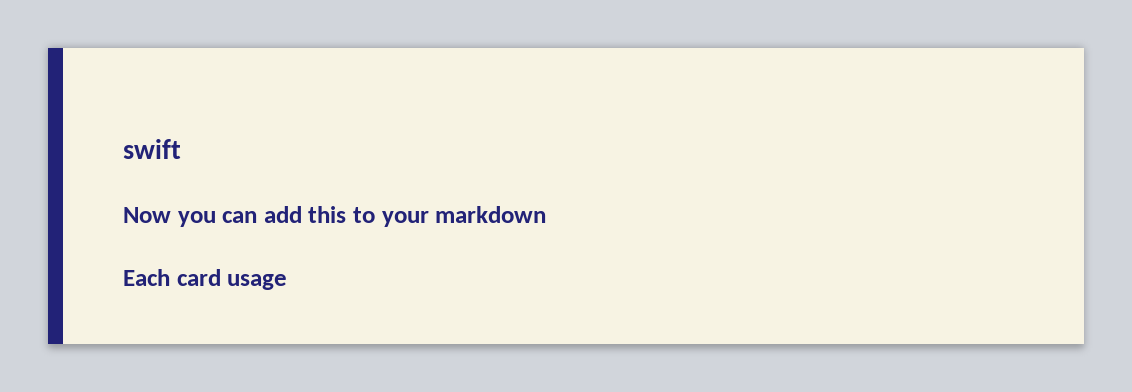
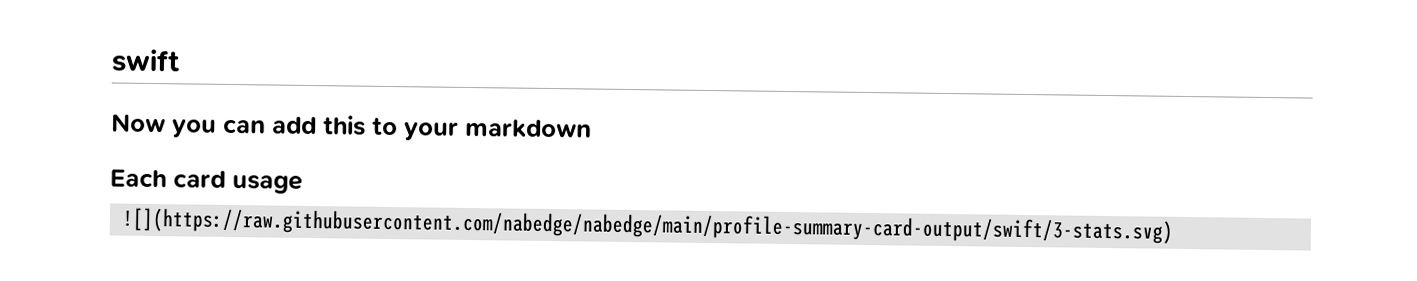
(288, 282) none -> [121,207,1174,244] // ![](https://raw.githubusercontent.com/nabedge/nabedge/main/profile-summary-card-output/swift/3-stats.svg)

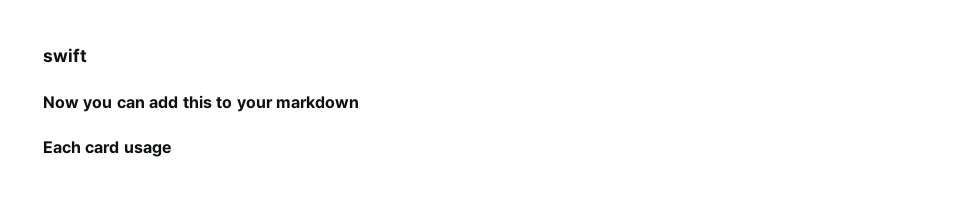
[121,207,1174,244] // ![](https://raw.githubusercontent.com/nabedge/nabedge/main/profile-summary-card-output/swift/3-stats.svg) -> (171, 150) none

